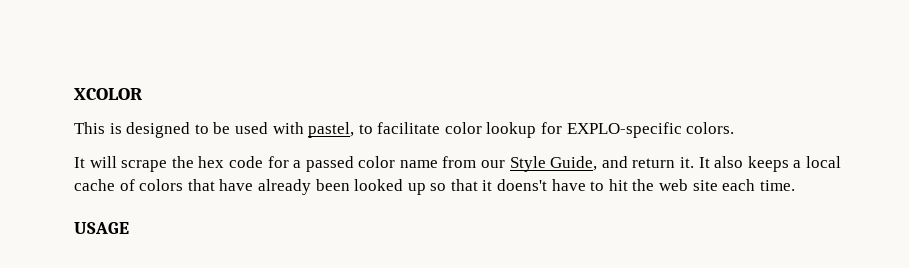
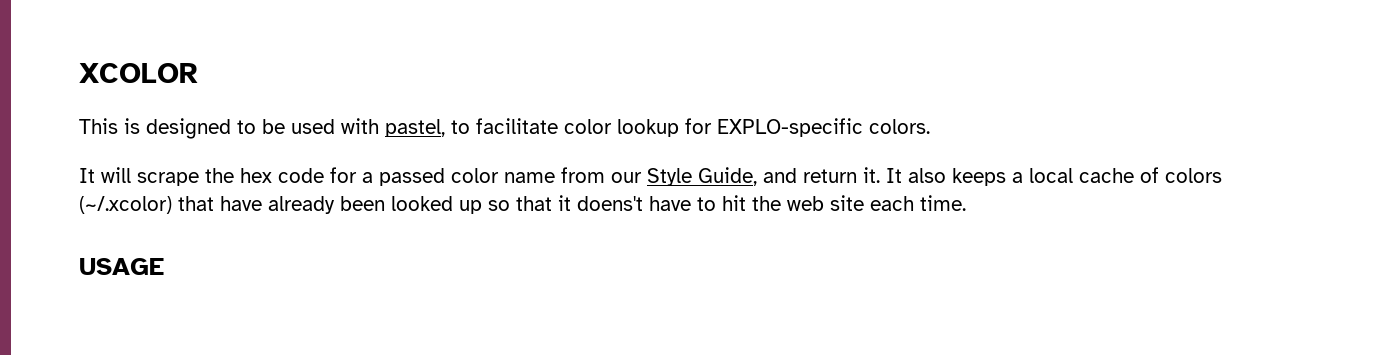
(184, 185) none -> [79,196,172,214] (~/.xcolor)

